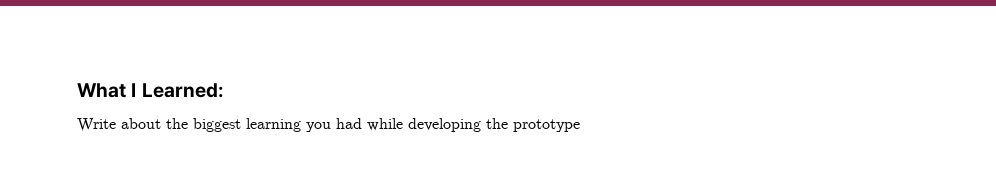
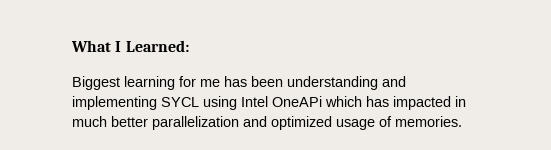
[77,118,580,132] Write about the biggest learning you had while developing the prototype -> [72,76,406,90] [72,96,466,110] [72,116,462,130] Biggest learning for me has been understanding and implementing SYCL using Intel OneAPi which has impacted in much better parallelization and optimized usage of memories.

